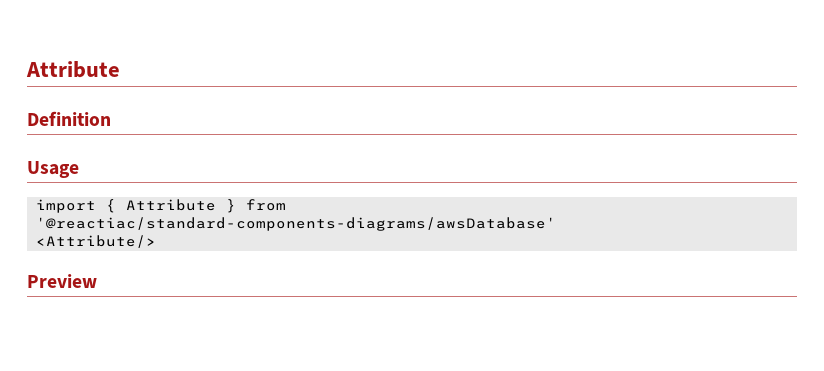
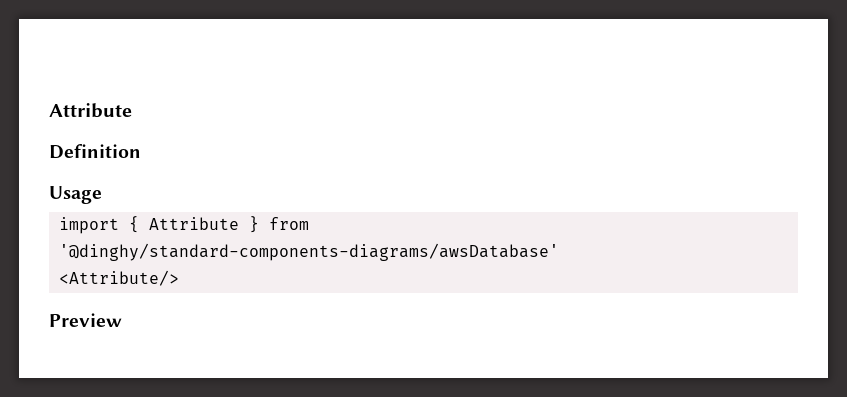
[35,217,556,231] '@reactiac/standard-components-diagrams/awsDatabase' -> [58,243,559,261] '@dinghy/standard-components-diagrams/awsDatabase'

